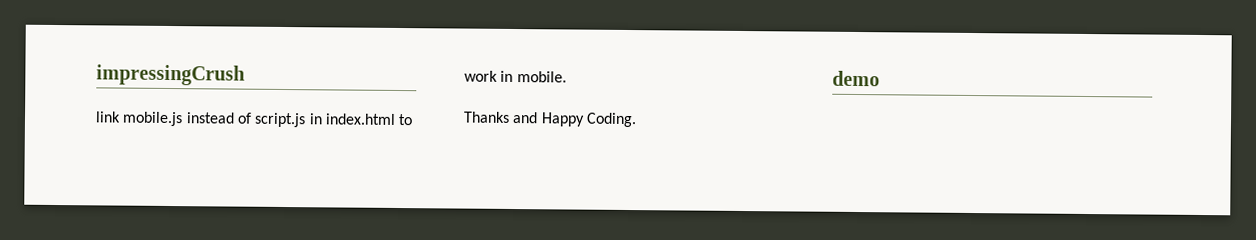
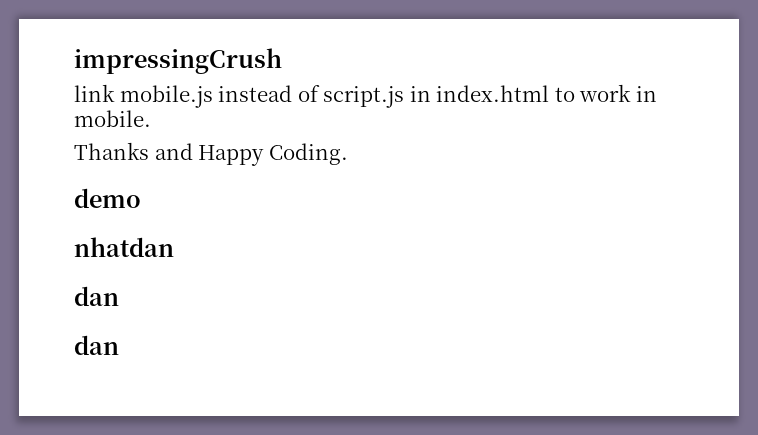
(880, 78) none -> [74,237,174,257] [74,286,119,306] [74,335,119,355] // nhatdan // dan // dan

